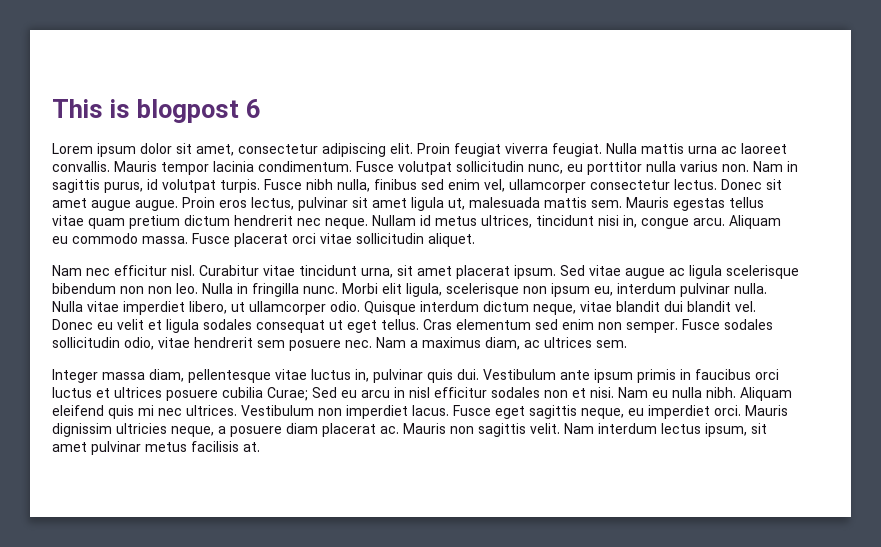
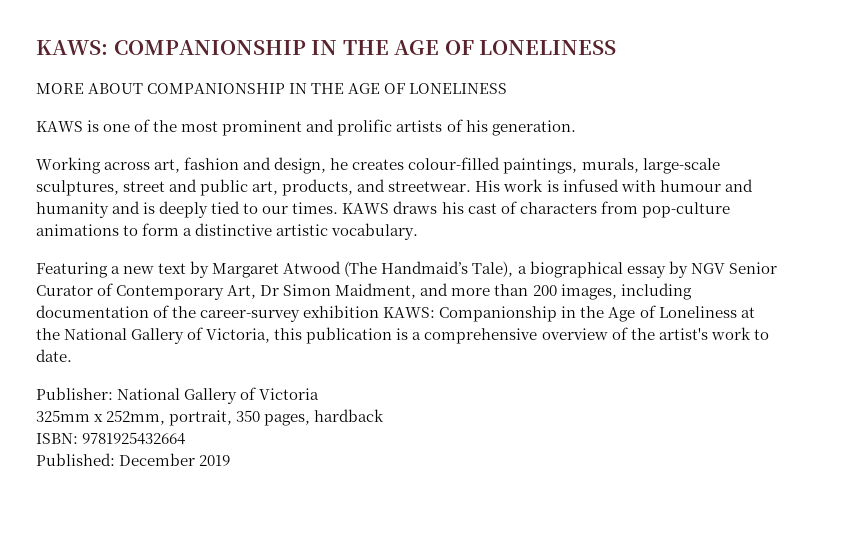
[52,99,261,123] [52,143,787,157] [52,161,798,175] [52,179,782,193] [52,197,764,211] [52,215,781,229] [52,233,475,247] [52,265,799,279] [52,283,767,297] [52,301,756,315] [52,319,773,333] [52,337,627,351] [52,369,779,383] [52,387,792,401] [52,405,788,419] [52,423,767,437] [52,441,260,455] This is blogpost 6 // Lorem ipsum dolor sit amet, consectetur adipiscing elit. Proin feugiat viverra feugiat. Nulla mattis urna ac laoreet convallis. Mauris tempor lacinia condimentum. Fusce volutpat sollicitudin nunc, eu porttitor nulla varius non. Nam in sagittis purus, id volutpat turpis. Fusce nibh nulla, finibus sed enim vel, ullamcorper consectetur lectus. Donec sit amet augue augue. Proin eros lectus, pulvinar sit amet ligula ut, malesuada mattis sem. Mauris egestas tellus vitae quam pretium dictum hendrerit nec neque. Nullam id metus ultrices, tincidunt nisi in, congue arcu. Aliquam eu commodo massa. Fusce placerat orci vitae sollicitudin aliquet. // Nam nec efficitur nisl. Curabitur vitae tincidunt urna, sit amet placerat ipsum. Sed vitae augue ac ligula scelerisque bibendum non non leo. Nulla in fringilla nunc. Morbi elit ligula, scelerisque non ipsum eu, interdum pulvinar nulla. Nulla vitae imperdiet libero, ut ullamcorper odio. Quisque interdum dictum neque, vitae blandit dui blandit vel. Donec eu velit et ligula sodales consequat ut eget tellus. Cras elementum sed enim non semper. Fusce sodales sollicitudin odio, vitae hendrerit sem posuere nec. Nam a maximus diam, ac ultrices sem. // Integer massa diam, pellentesque vitae luctus in, pulvinar quis dui. Vestibulum ante ipsum primis in faucibus orci luctus et ultrices posuere cubilia Curae; Sed eu arcu in nisl efficitur sodales non et nisi. Nam eu nulla nibh. Aliquam eleifend quis mi nec ultrices. Vestibulum non imperdiet lacus. Fusce eget sagittis neque, eu imperdiet orci. Mauris dignissim ultricies neque, a posuere diam placerat ac. Mauris non sagittis velit. Nam interdum lectus ipsum, sit amet pulvinar metus facilisis at. -> [36,40,617,55] [36,83,508,94] [36,119,576,136] [36,157,720,174] [36,179,753,196] [36,201,730,218] [36,223,419,240] [36,261,777,278] [36,283,692,300] [36,305,755,322] [36,327,769,344] [36,349,72,362] [36,387,320,404] [36,409,385,426] [36,432,186,445] [36,453,231,466] KAWS: COMPANIONSHIP IN THE AGE OF LONELINESS // MORE ABOUT COMPANIONSHIP IN THE AGE OF LONELINESS // KAWS is one of the most prominent and prolific artists of his generation. // Working across art, fashion and design, he creates colour-filled paintings, murals, large-scale sculptures, street and public art, products, and streetwear. His work is infused with humour and humanity and is deeply tied to our times. KAWS draws his cast of characters from pop-culture animations to form a distinctive artistic vocabulary. // Featuring a new text by Margaret Atwood (The Handmaid’s Tale), a biographical essay by NGV Senior Curator of Contemporary Art, Dr Simon Maidment, and more than 200 images, including documentation of the career-survey exhibition KAWS: Companionship in the Age of Loneliness at the National Gallery of Victoria, this publication is a comprehensive overview of the artist's work to date. // Publisher: National Gallery of Victoria // 325mm x 252mm, portrait, 350 pages, hardback // ISBN: 9781925432664 // Published: December 2019

